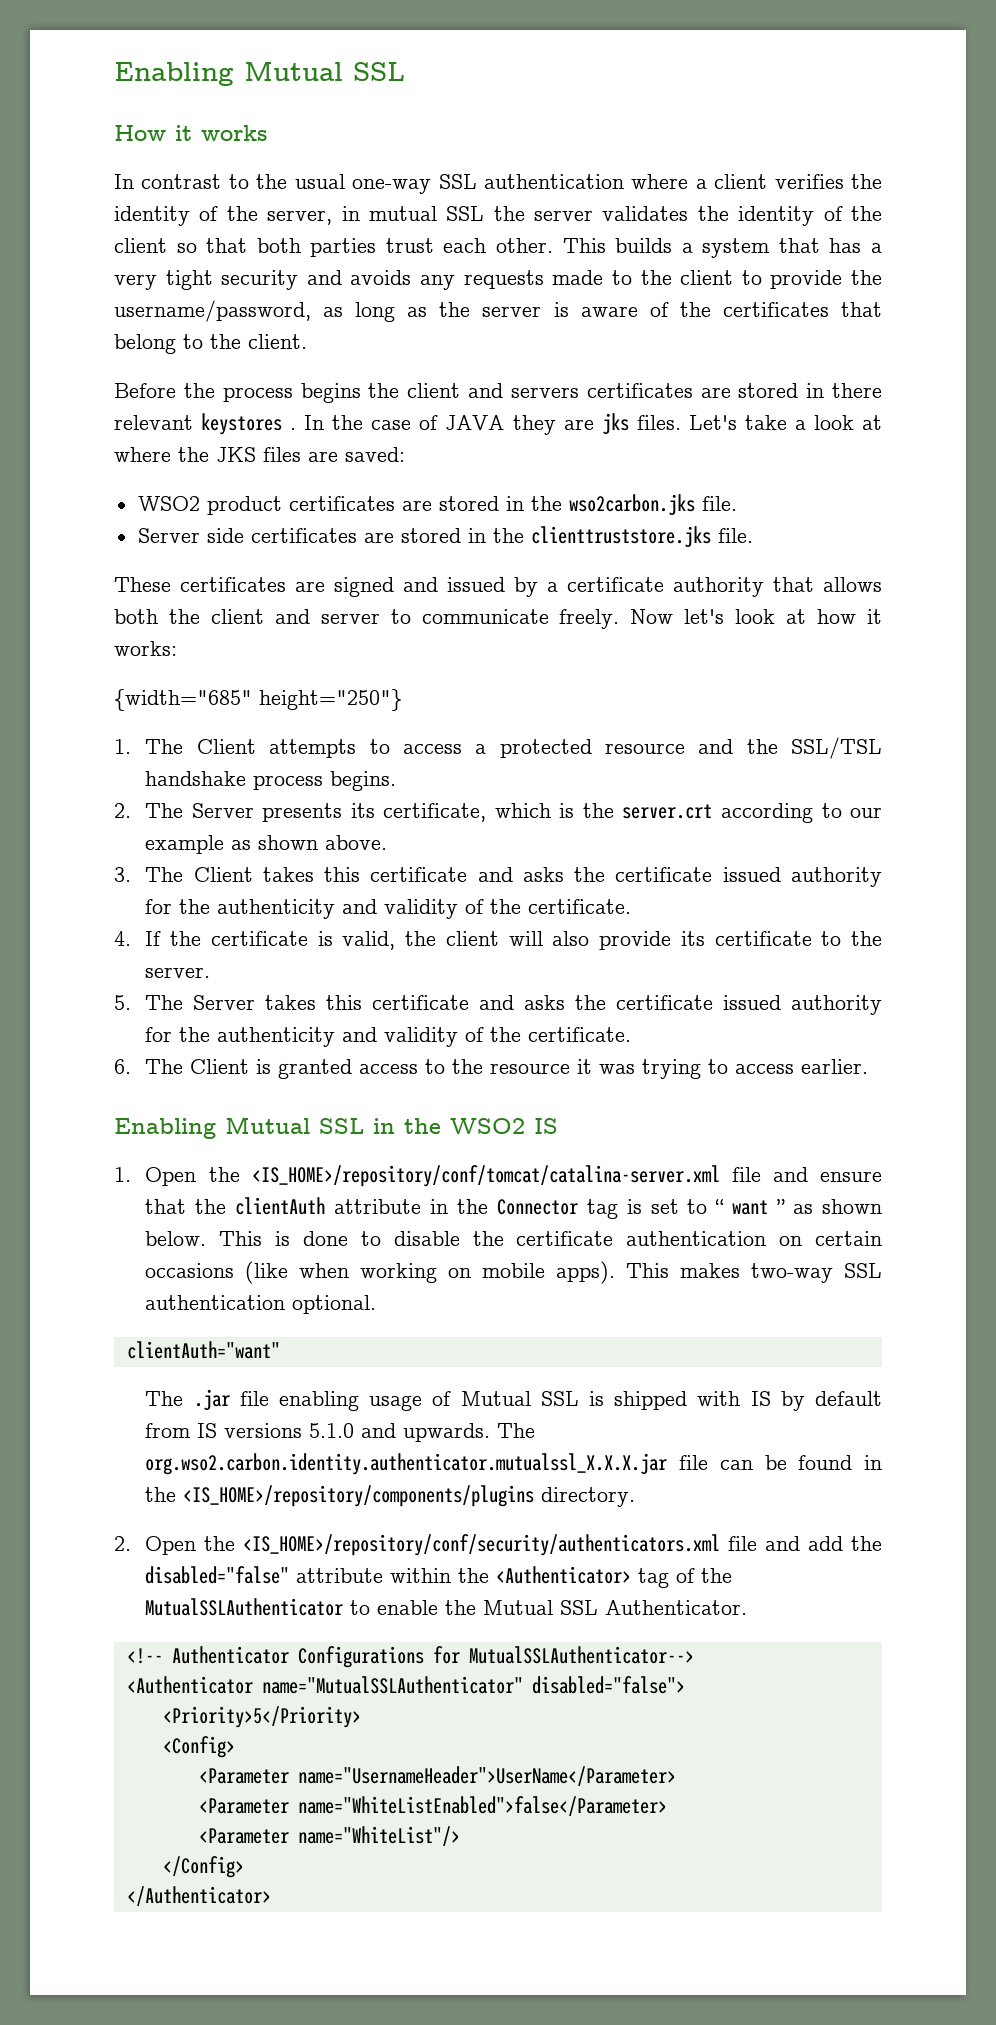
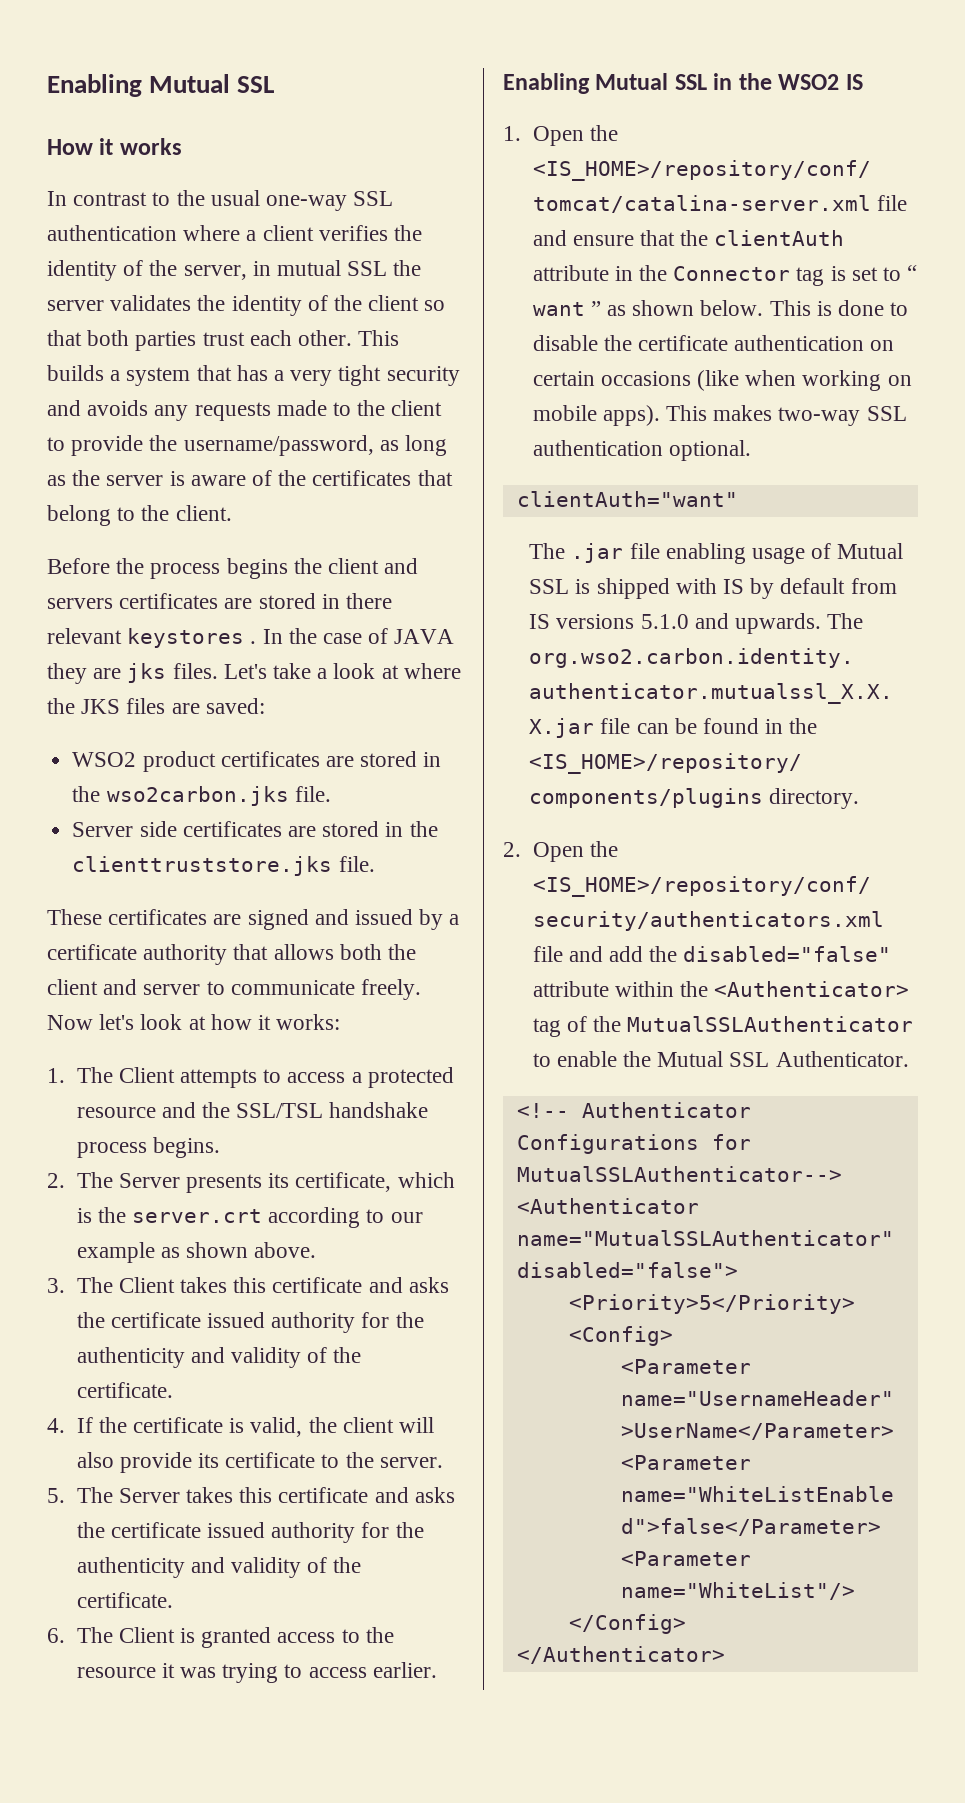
[114,689,402,711] // {width="685" height="250"} -> (341, 1022) none

